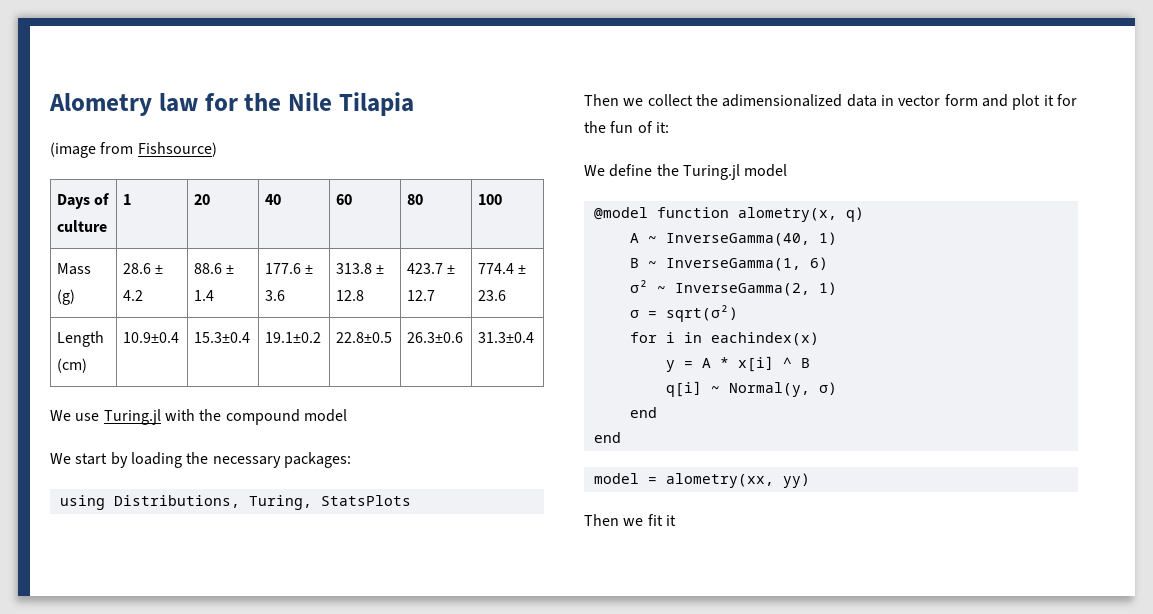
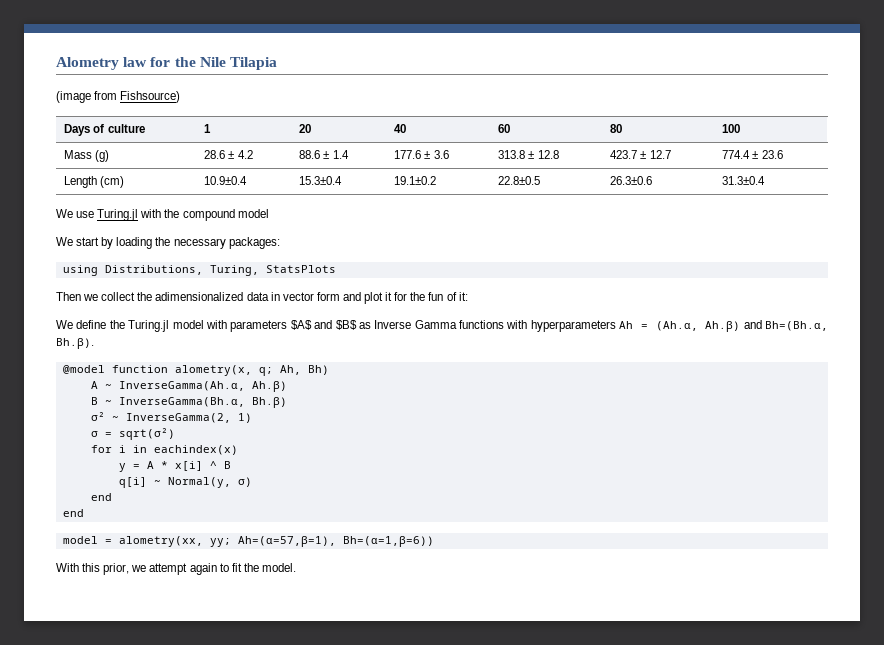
(788, 170) none -> [205,320,828,332] [56,338,94,349] with parameters $A$ and $B$ as Inverse Gamma functions with hyperparameters Ah = (Ah.α, Ah.β) and Bh=(Bh.α, Bh.β).
[845,207,864,222] q) -> [258,365,329,376] q; Ah, Bh)
[665,232,837,246] InverseGamma(40, 1) -> [118,381,287,392] InverseGamma(Ah.α, Ah.β)
[665,257,828,271] InverseGamma(1, 6) -> [118,397,287,408] InverseGamma(Bh.α, Bh.β)
[782,473,810,488] [584,514,676,526] yy) // Then we fit it -> [209,536,434,547] [56,563,296,575] yy; Ah=(α=57,β=1), Bh=(α=1,β=6)) // With this prior, we attempt again to fit the model.

